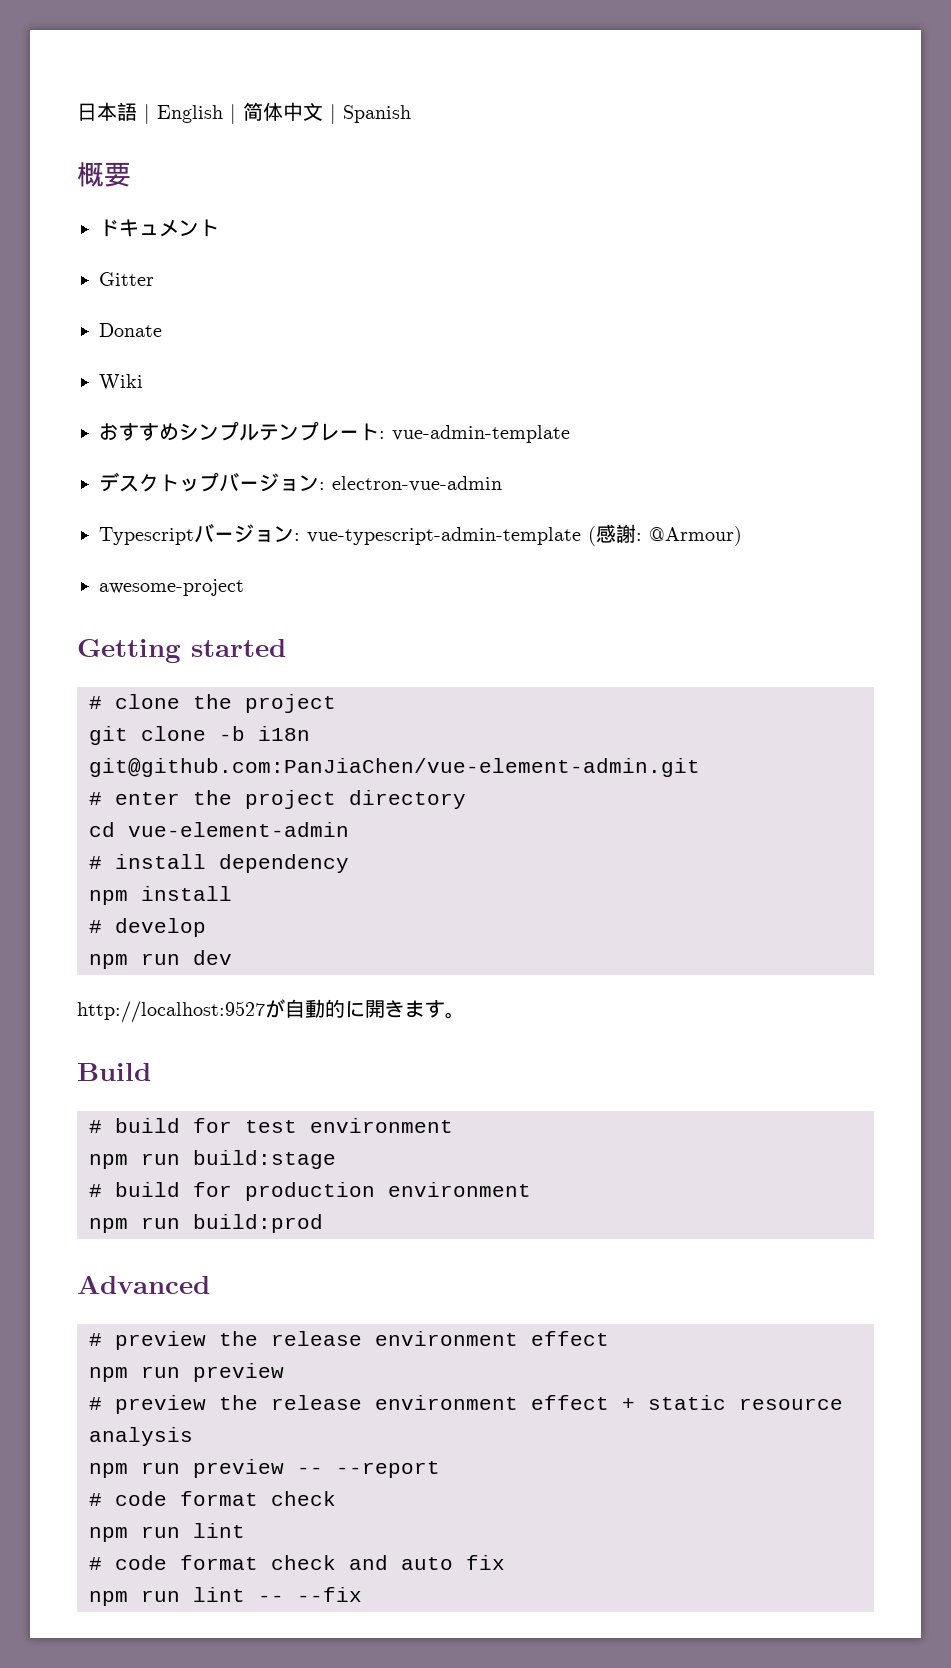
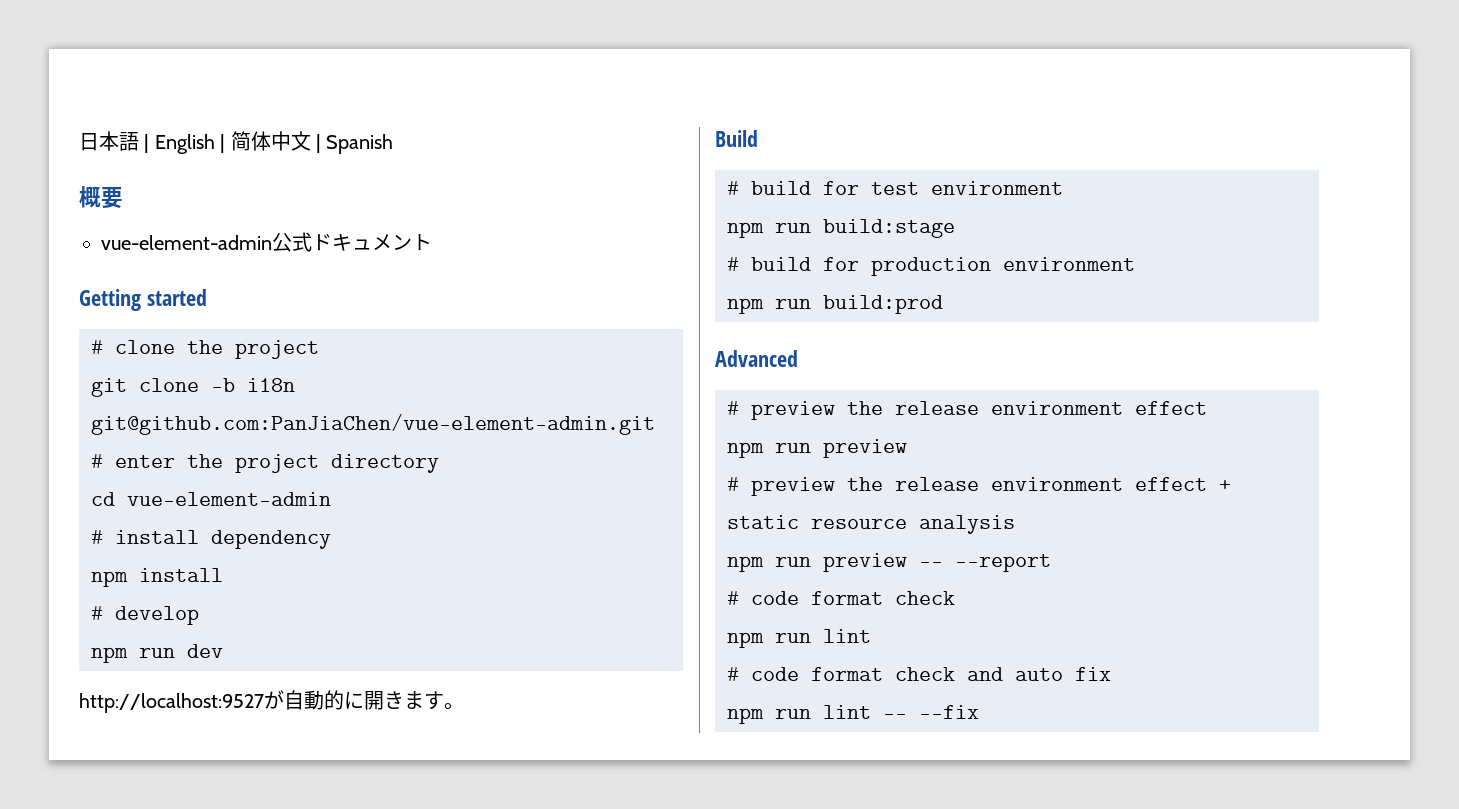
(131, 174) none -> [101,232,312,252] vue-element-admin公式
[99,272,154,286] [99,323,162,337] [99,374,143,391] [99,421,570,443] [99,472,502,492] [99,523,742,546] [99,579,244,596] // Gitter // Donate // Wiki // おすすめシンプルテンプレート: vue-admin-template // デスクトップバージョン: electron-vue-admin // Typescriptバージョン: vue-typescript-admin-template (感謝: @Armour) // awesome-project -> (432, 242) none

